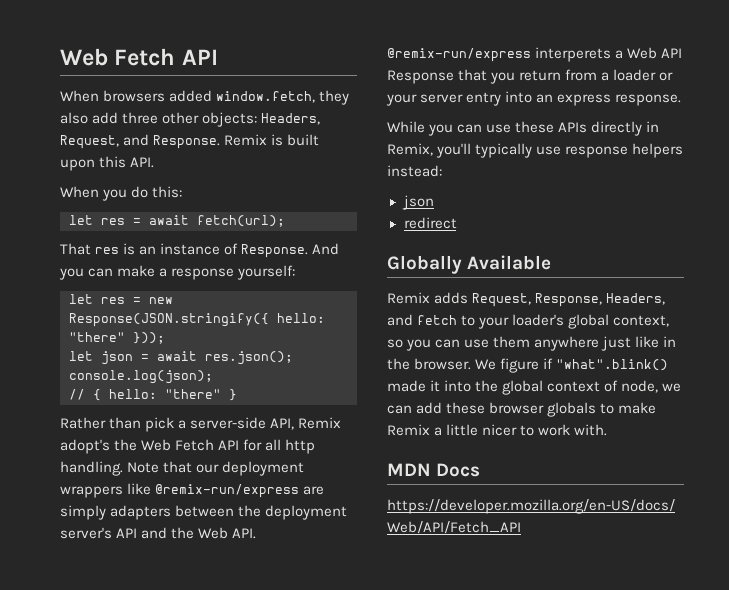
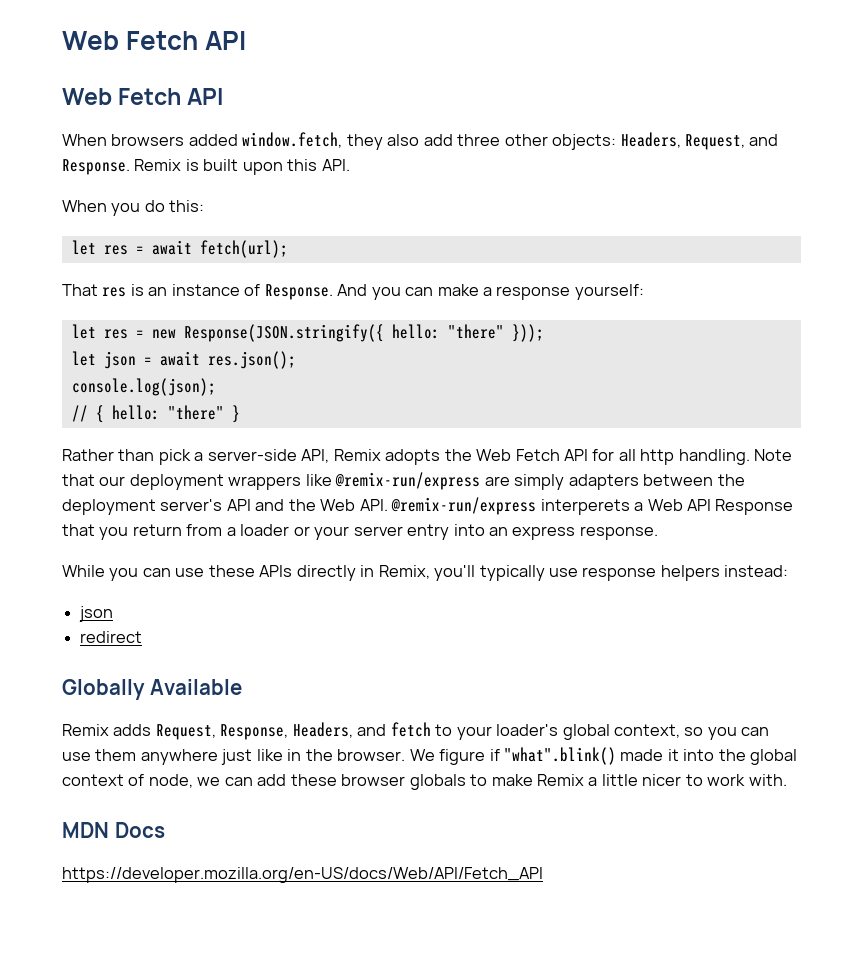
[60,48,218,66] Web Fetch API -> [62,31,247,50] [62,88,224,105] Web Fetch API // Web Fetch API
[60,439,110,454] adopt's -> [385,449,441,465] adopts

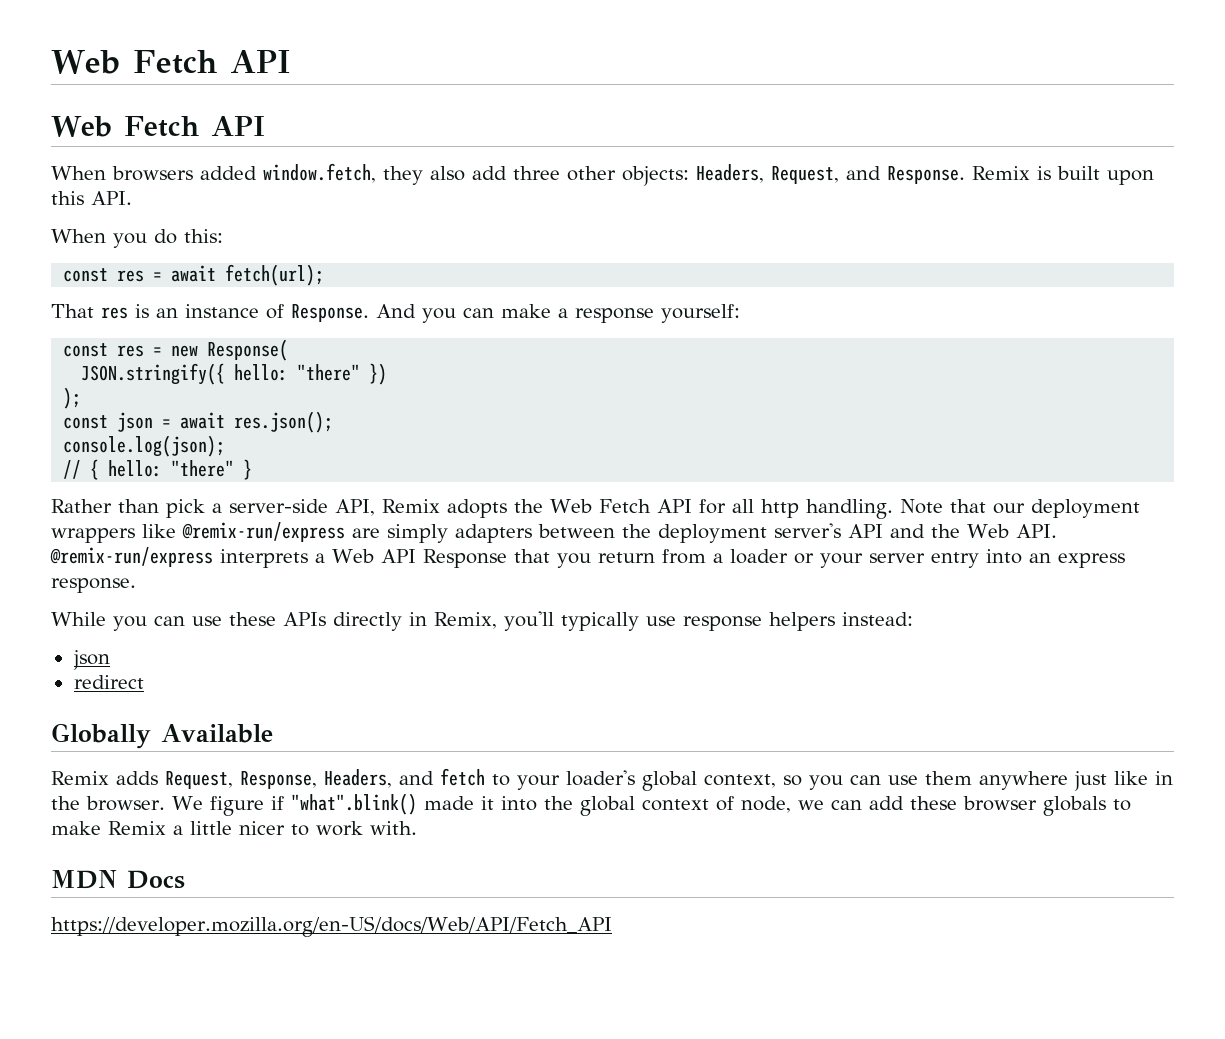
[71,240,96,255] let -> [63,268,109,282] const
[71,324,96,339] let -> [63,343,109,357] const
[183,324,544,342] [71,351,96,366] Response(JSON.stringify({ hello: "there" })); // let -> [207,339,289,361] [81,363,388,385] [63,387,82,409] [63,415,109,429] Response( // JSON.stringify({ hello: "there" }) // ); // const
[540,499,630,515] interperets -> [220,549,308,568] interprets

